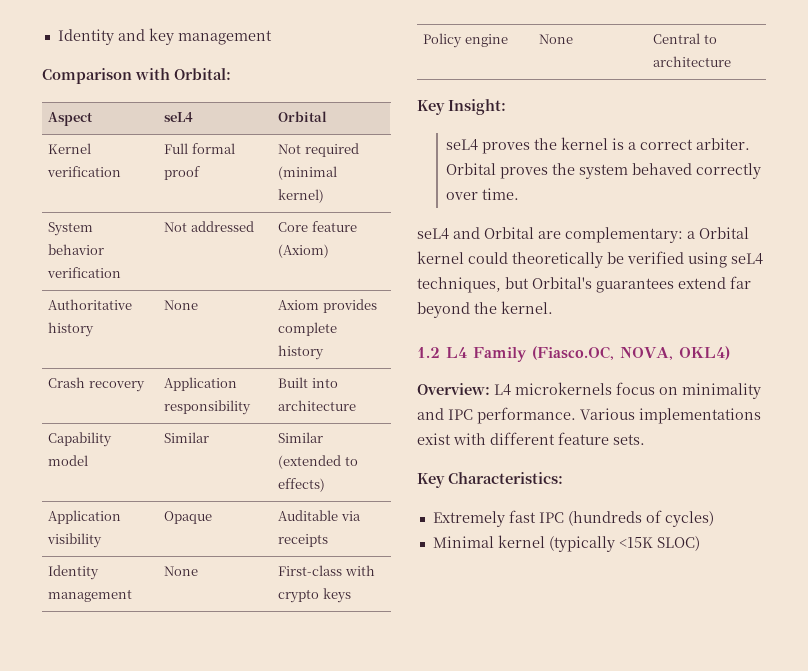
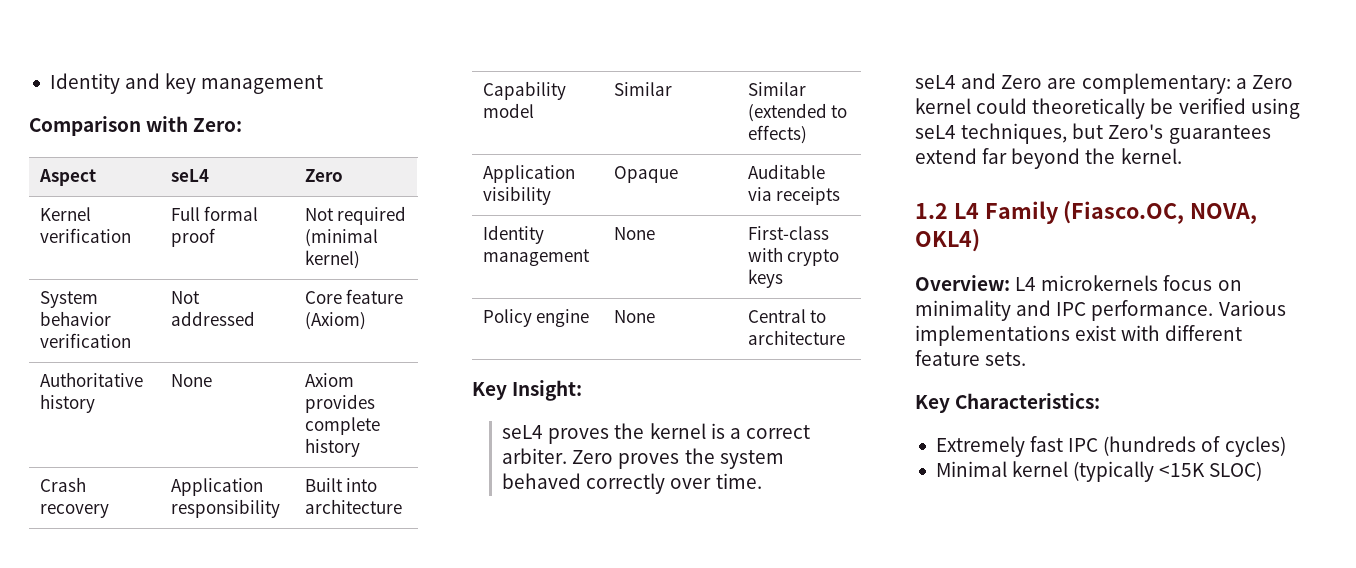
[174,68,231,80] Orbital: -> [193,118,243,132] Zero:
[278,111,328,122] Orbital -> [304,169,343,182] Zero
[445,163,496,175] Orbital -> [572,450,614,464] Zero
[484,227,534,239] Orbital -> [1001,75,1043,89] Zero
[699,227,749,239] Orbital -> [1251,75,1293,89] Zero
[532,277,592,289] Orbital's -> [1108,124,1164,139] Zero's

